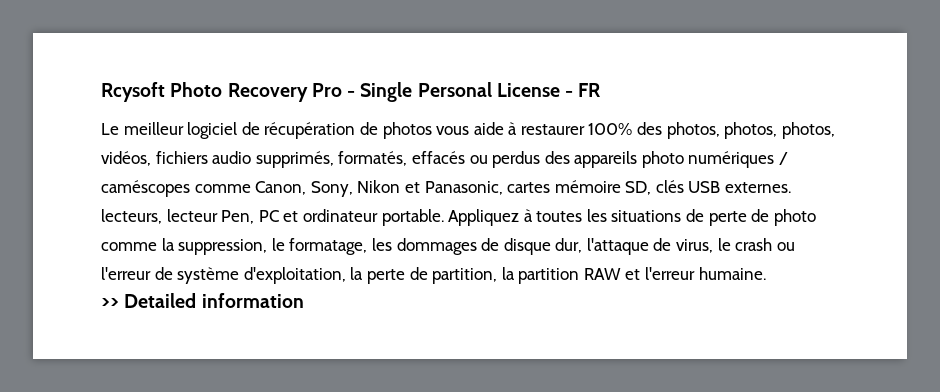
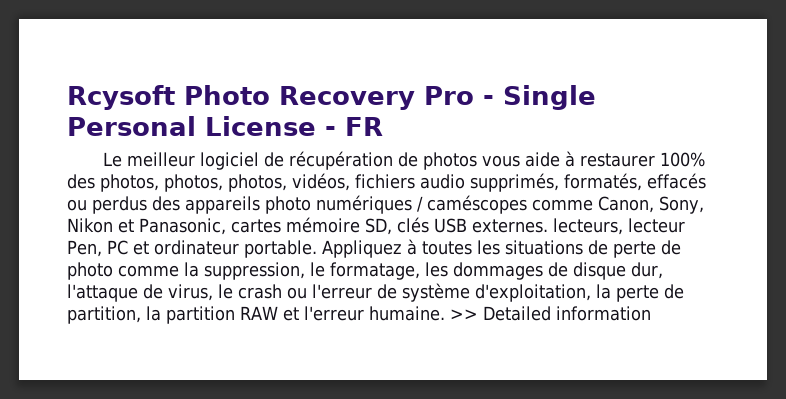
(766, 273) // -> (445, 313) none

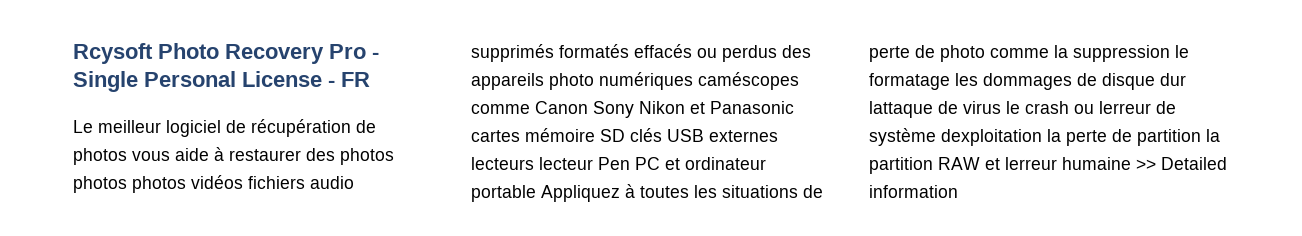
[660,152,706,167] [67,173,642,192] 100% des photos, photos, photos, vidéos, fichiers audio supprimés, formatés, -> [306,148,394,165] [73,175,354,193] [471,44,629,62] des photos photos photos vidéos fichiers audio supprimés formatés
[417,196,423,212] / -> (693, 81) none
[598,196,704,214] Canon, Sony, -> [535,101,634,118] Canon Sony
[139,218,226,235] Panasonic, -> [710,101,794,114] Panasonic
[364,218,392,235] SD, -> [600,129,625,142] SD
[471,218,685,235] [67,240,102,257] externes. lecteurs, lecteur Pen, -> [709,130,778,142] [471,157,630,170] externes lecteurs lecteur Pen
[244,240,317,258] portable. -> [471,185,536,202] portable
[204,262,420,280] suppression, le formatage, -> [1073,45,1189,62] [869,73,950,90] suppression le formatage
[631,262,663,279] [67,284,213,302] dur, l'attaque de virus, -> [1160,73,1186,86] [869,101,1001,118] dur lattaque de virus
[312,284,372,299] l'erreur -> [1099,101,1151,114] lerreur
[475,284,591,302] d'exploitation, -> [941,129,1042,146] dexploitation
[67,306,141,324] partition, -> [1137,129,1201,146] partition
[303,306,445,321] l'erreur humaine. -> [1005,157,1131,170] lerreur humaine

